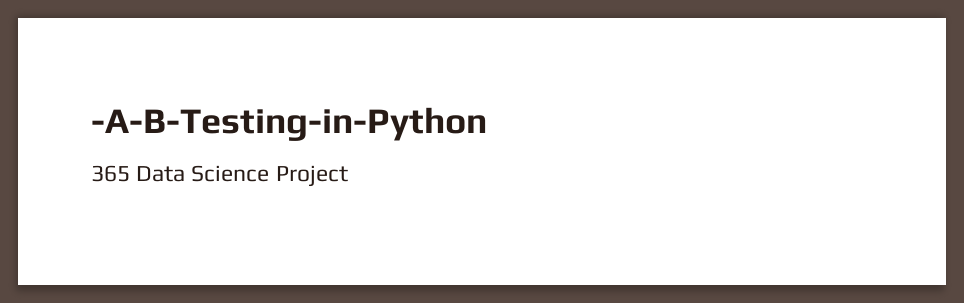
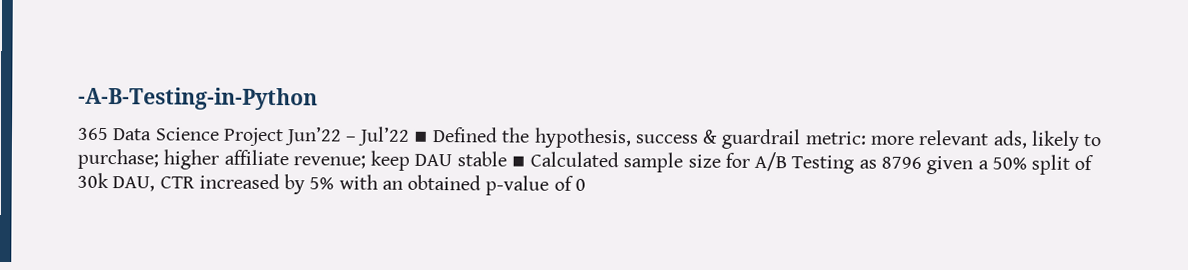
(348, 176) none -> [284,126,1103,151] [77,148,1095,175] [77,172,586,196] Jun’22 – Jul’22 ▪ Defined the hypothesis, success & guardrail metric: more relevant ads, likely to purchase; higher affiliate revenue; keep DAU stable ▪ Calculated sample size for A/B Testing as 8796 given a 50% split of 30k DAU, CTR increased by 5% with an obtained p-value of 0

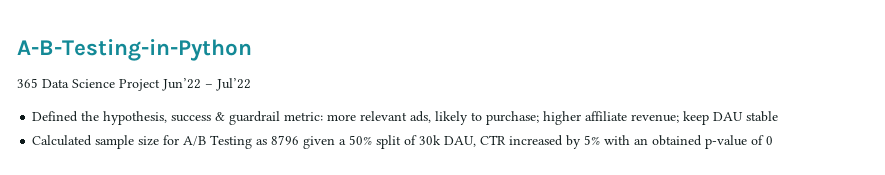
[78,86,318,111] -A-B-Testing-in-Python -> [17,39,252,61] A-B-Testing-in-Python
[412,130,429,142] ▪ -> (251, 84) //
[510,155,526,167] ▪ -> (779, 116) //

